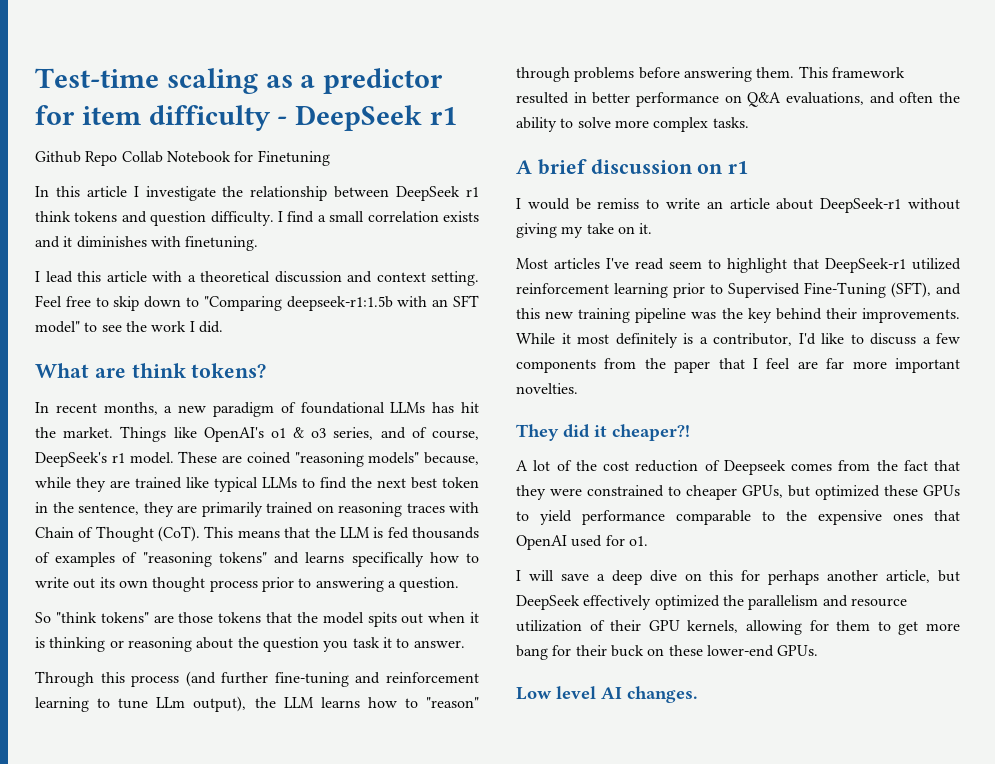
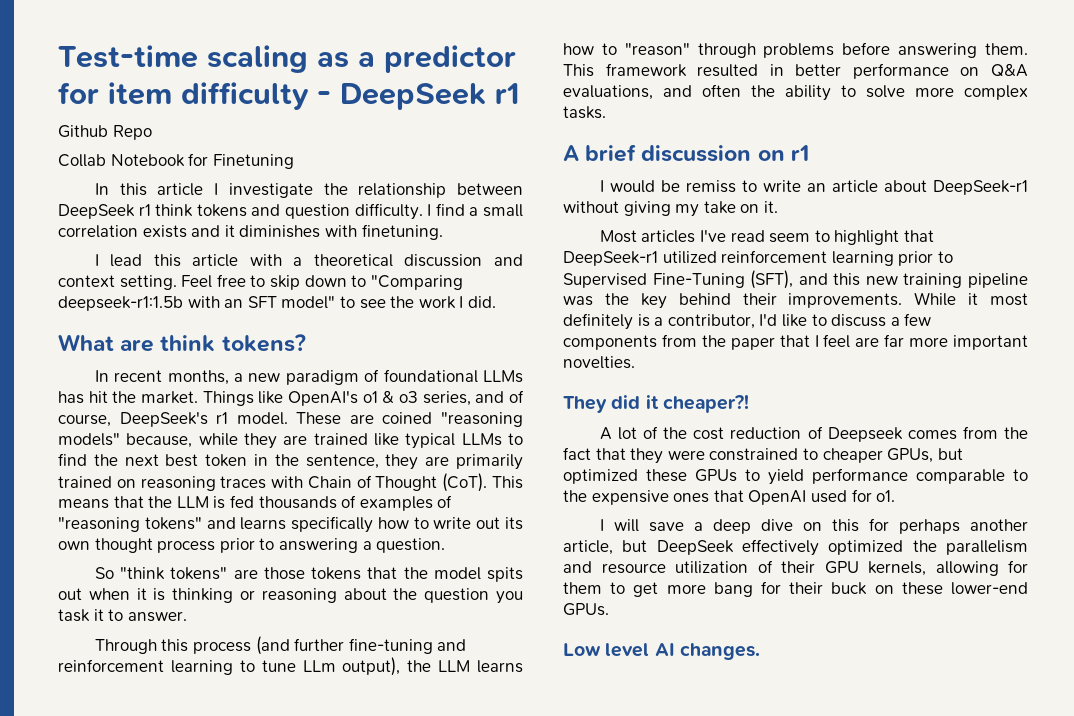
(118, 158) none -> (152, 132) //

